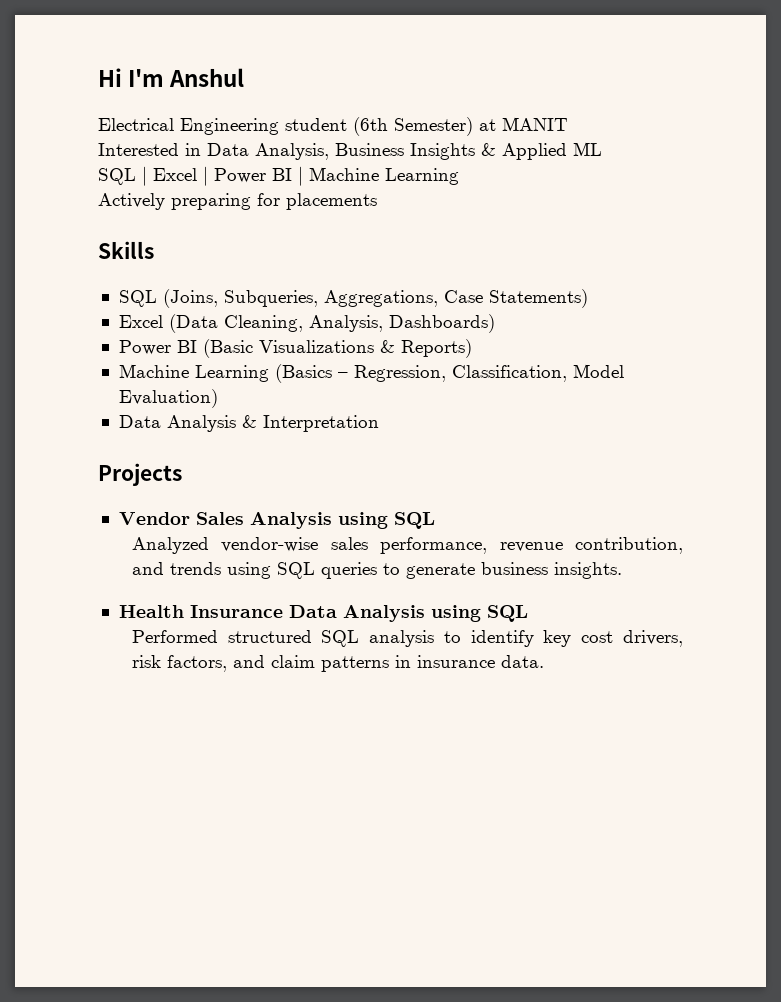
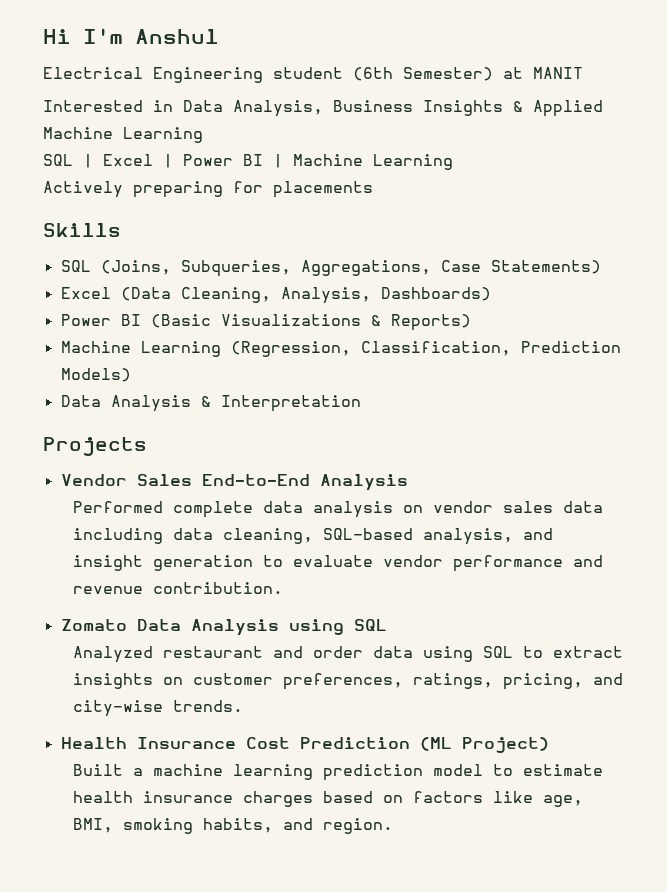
[573,142,602,156] ML -> [43,127,203,143] Machine Learning
[274,364,624,383] [118,389,218,408] (Basics – Regression, Classification, Model Evaluation) -> [230,341,621,357] [60,368,131,382] (Regression, Classification, Prediction Models)
[249,512,435,529] [131,537,683,554] [131,562,622,579] [118,605,528,622] [131,630,683,647] [131,655,544,672] Analysis using SQL // Analyzed vendor-wise sales performance, revenue contribution, and trends using SQL queries to generate business insights. // Health Insurance Data Analysis using SQL // Performed structured SQL analysis to identify key cost drivers, risk factors, and claim patterns in insurance data. -> [201,474,408,491] [73,501,604,518] [73,528,554,545] [73,555,604,572] [73,582,284,594] [60,619,387,636] [73,646,624,663] [73,673,624,690] [73,700,244,717] [60,737,549,753] [73,764,604,781] [73,791,584,807] [73,818,394,834] End-to-End Analysis // Performed complete data analysis on vendor sales data including data cleaning, SQL-based analysis, and insight generation to evaluate vendor performance and revenue contribution. // Zomato Data Analysis using SQL // Analyzed restaurant and order data using SQL to extract insights on customer preferences, ratings, pricing, and city-wise trends. // Health Insurance Cost Prediction (ML Project) // Built a machine learning prediction model to estimate health insurance charges based on factors like age, BMI, smoking habits, and region.

